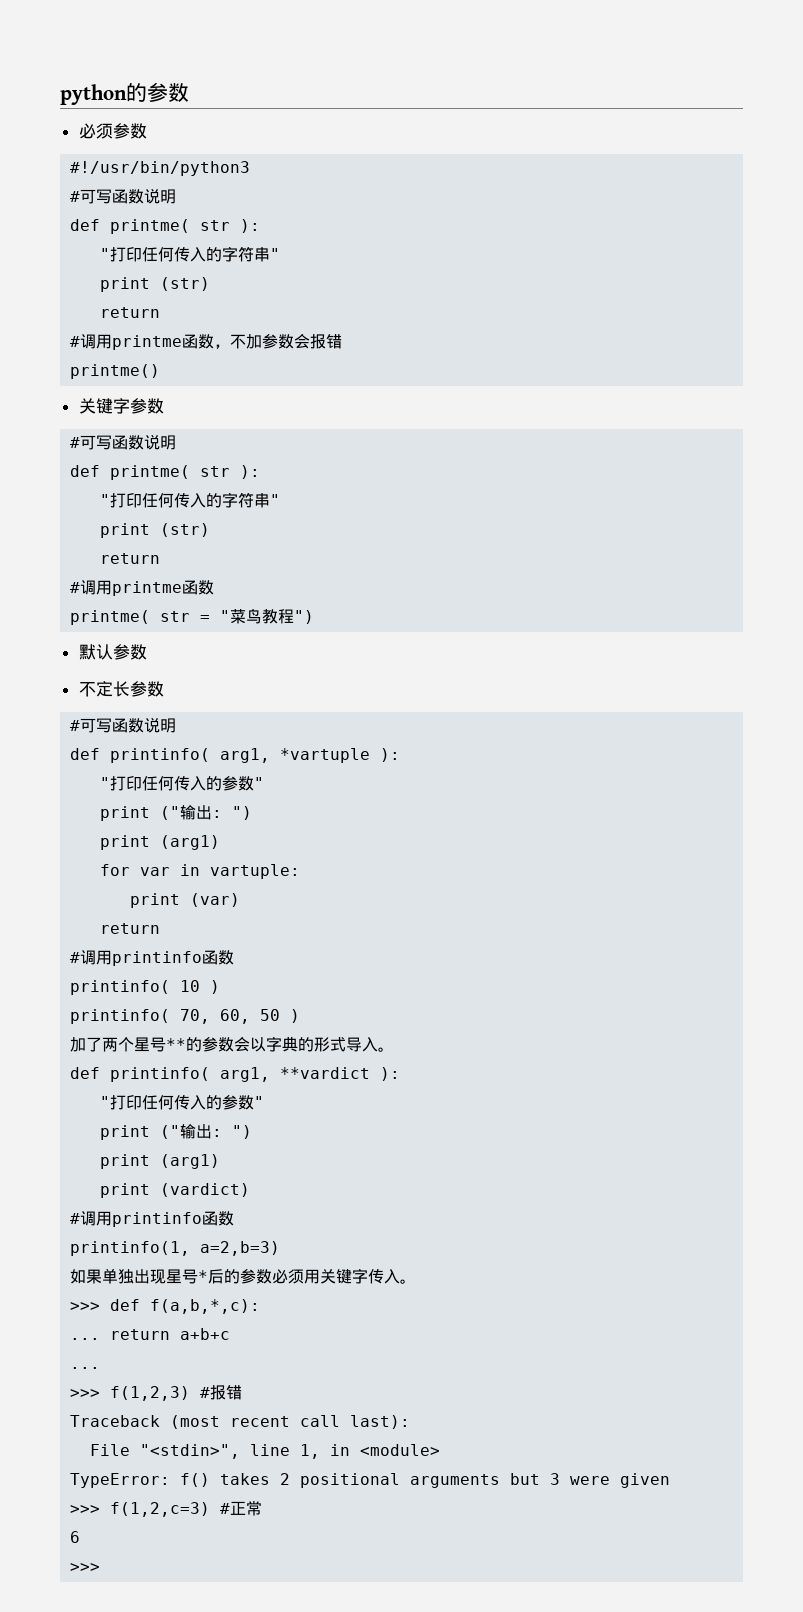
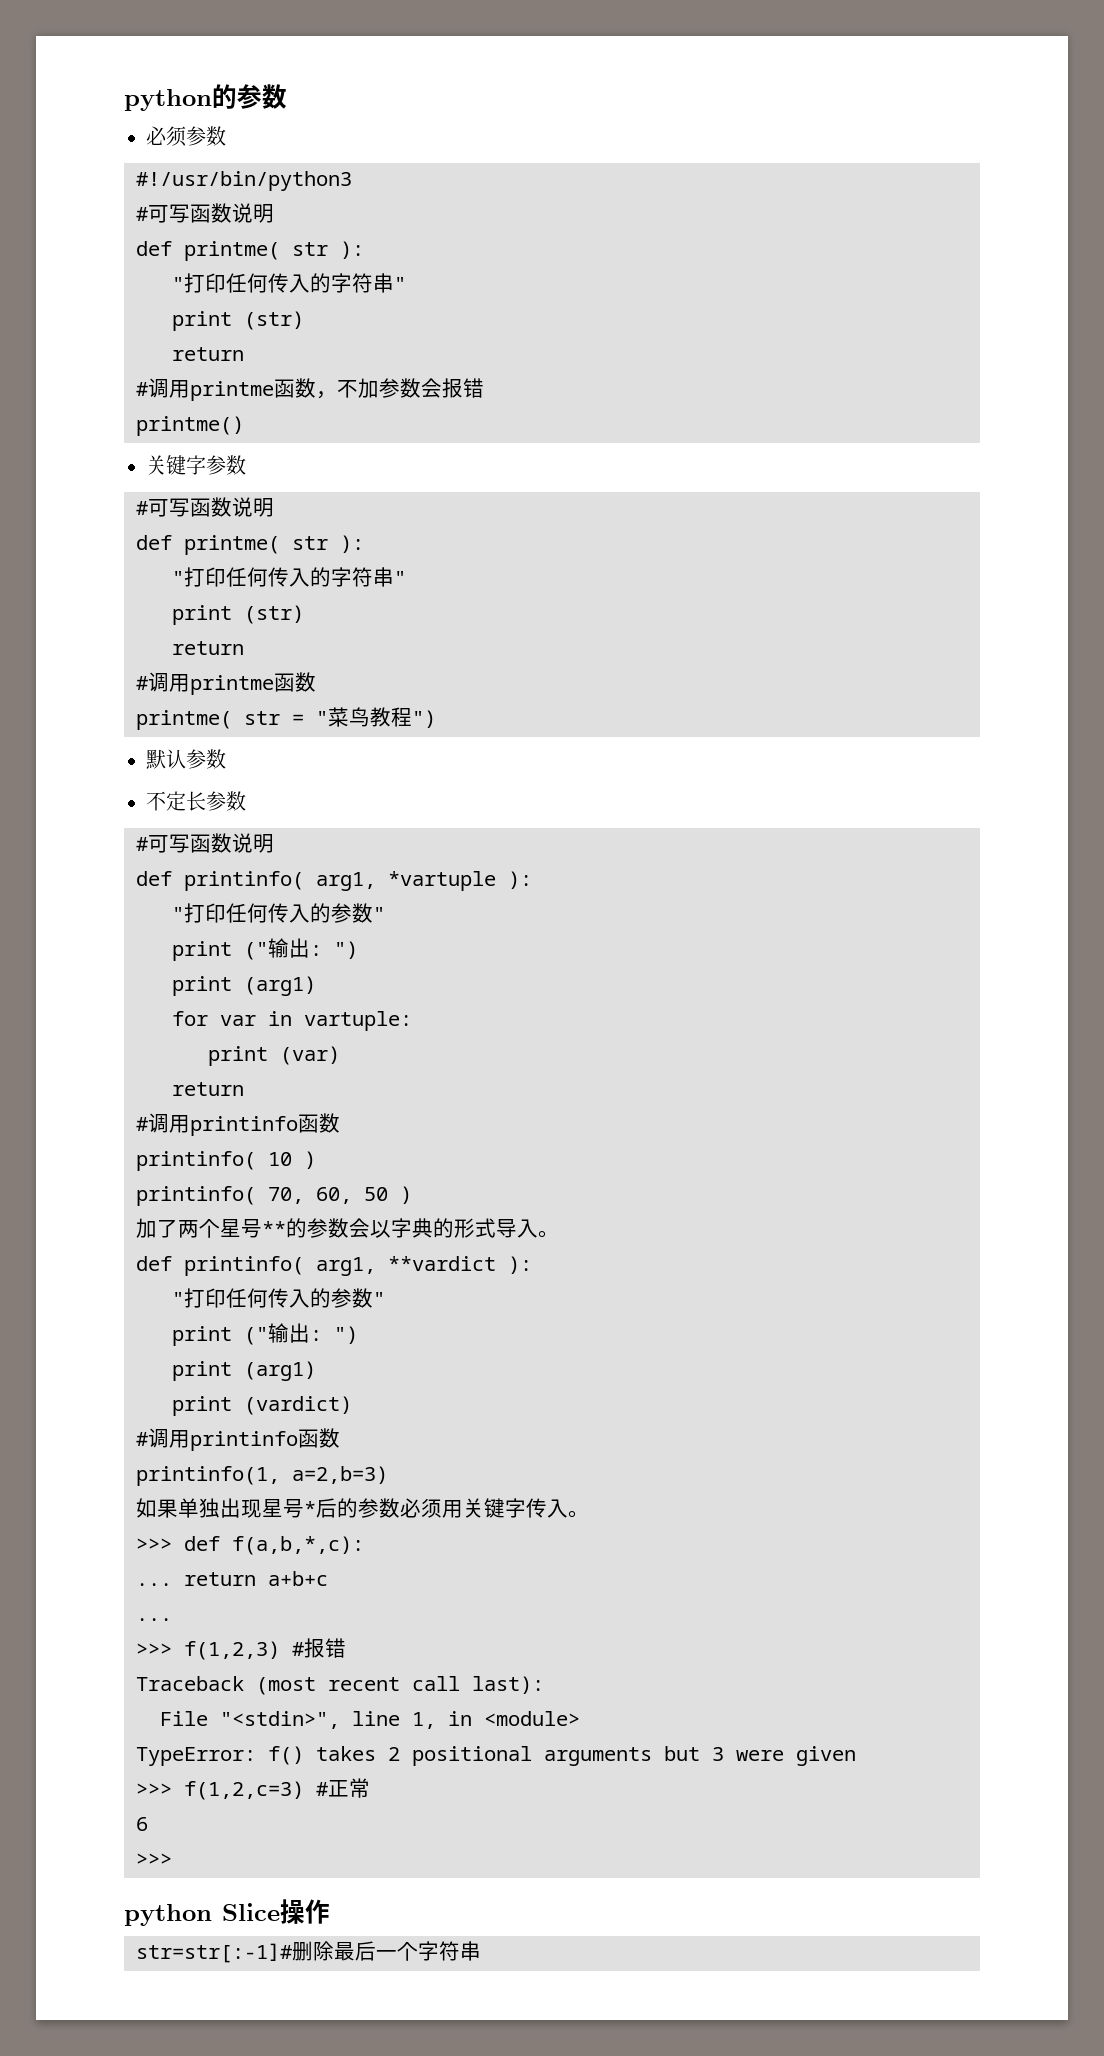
(101, 1567) none -> [124,1899,330,1926] [136,1941,481,1963] // python Slice操作 // str=str[:-1]#删除最后一个字符串

